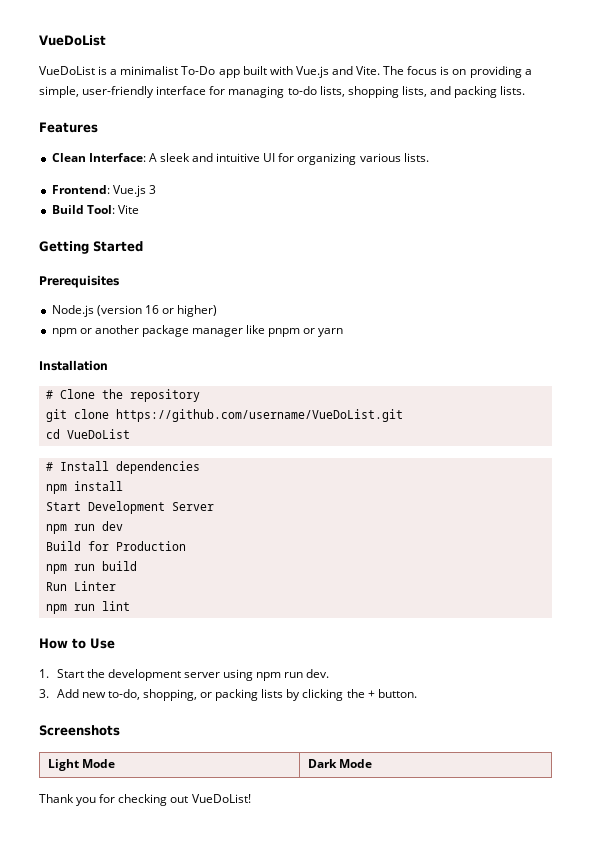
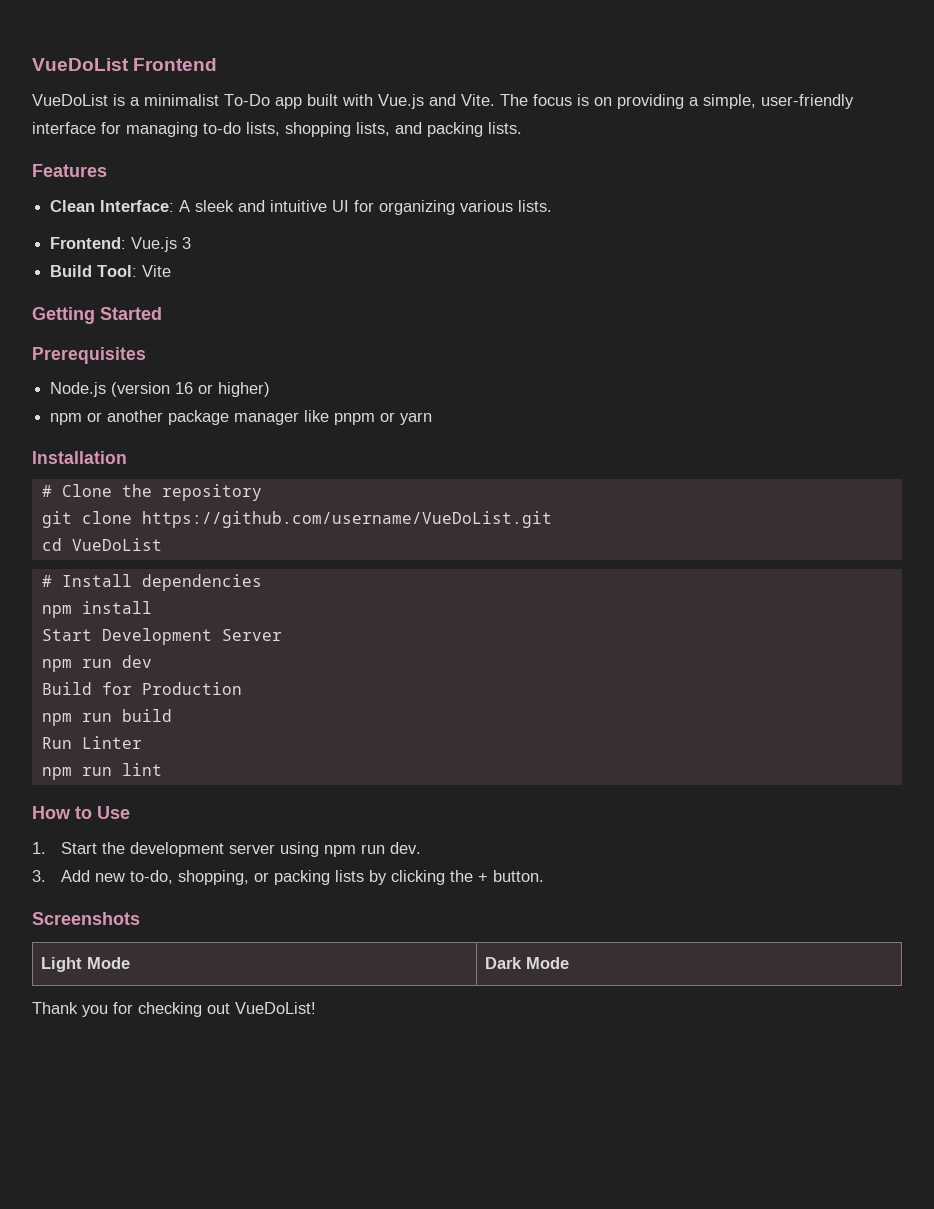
[39,35,106,46] VueDoList -> [32,58,218,71] VueDoList Frontend

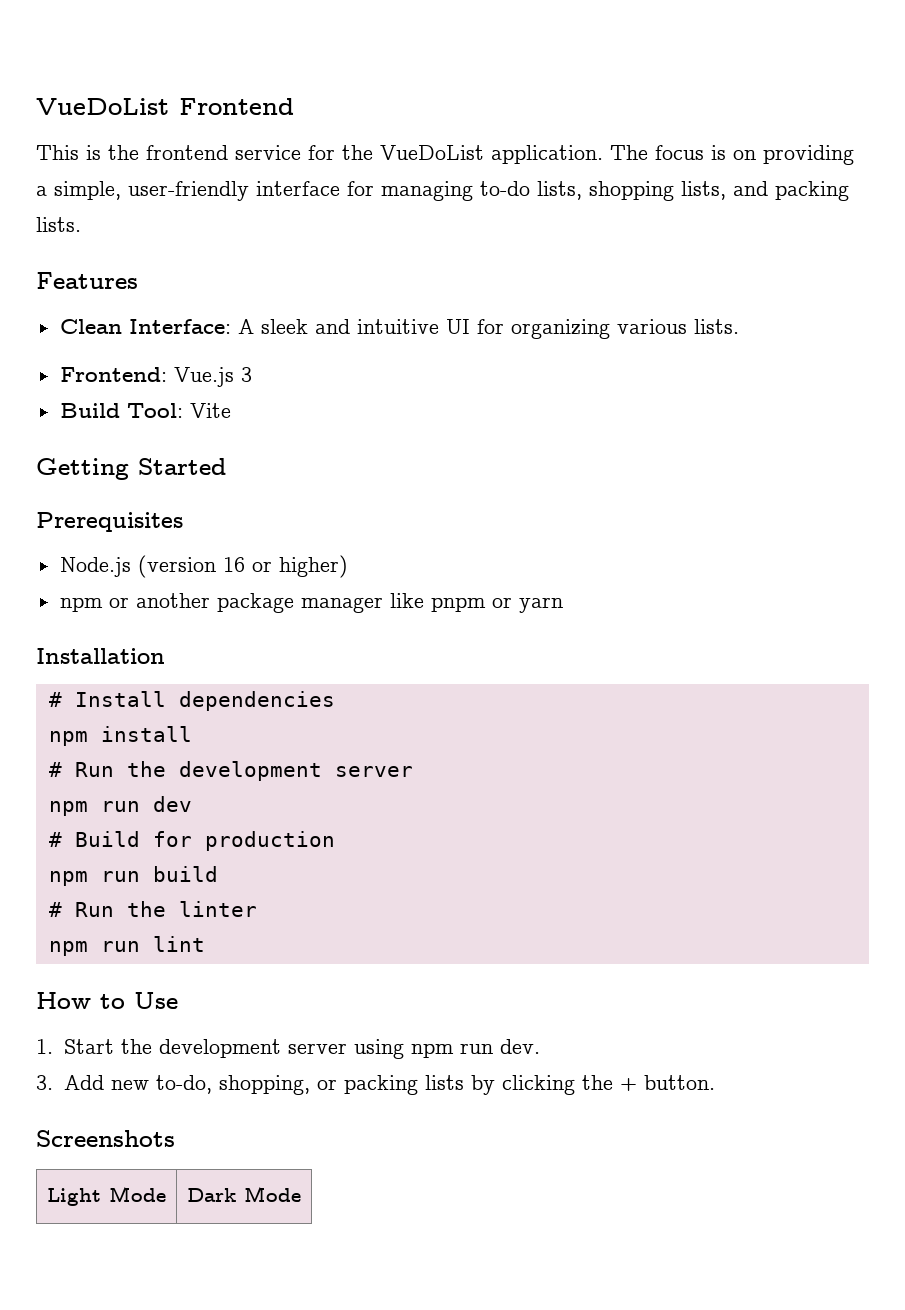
[32,94,495,109] VueDoList is a minimalist To-Do app built with Vue.js and Vite. -> [36,145,603,164] This is the frontend service for the VueDoList application.
[41,484,262,501] [41,511,552,528] [41,538,162,551] // # Clone the repository // git clone https://github.com/username/VueDoList.git // cd VueDoList -> (165, 656) none
[41,628,282,645] Start Development Server -> [48,761,413,781] # Run the development server
(152, 661) none -> [48,832,62,847] #
[141,682,242,695] Production -> [204,831,335,851] production
[41,736,142,749] Run Linter -> [48,901,257,917] # Run the linter
[32,1002,316,1017] // Thank you for checking out VueDoList! -> (301, 1194) none

